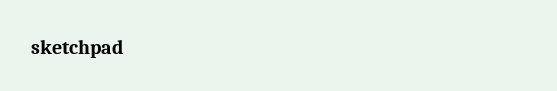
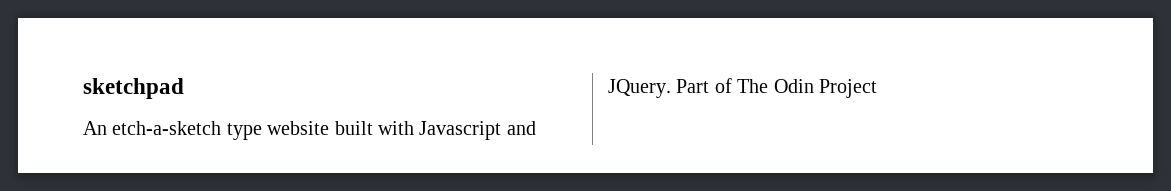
(123, 48) none -> [83,121,536,140] [608,78,877,98] // An etch-a-sketch type website built with Javascript and JQuery. Part of The Odin Project

